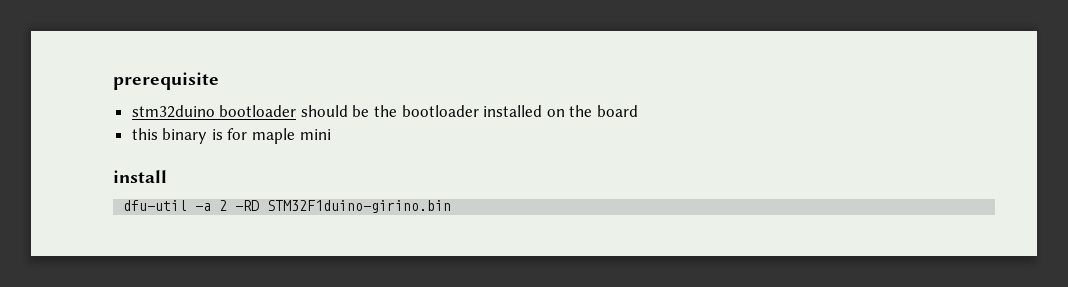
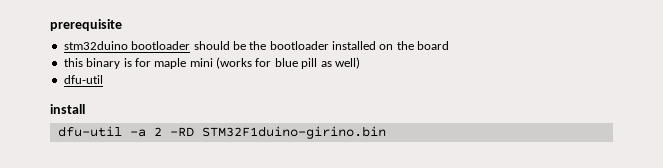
(331, 134) none -> [216,57,360,69] [63,75,103,84] (works for blue pill as well) // dfu-util

